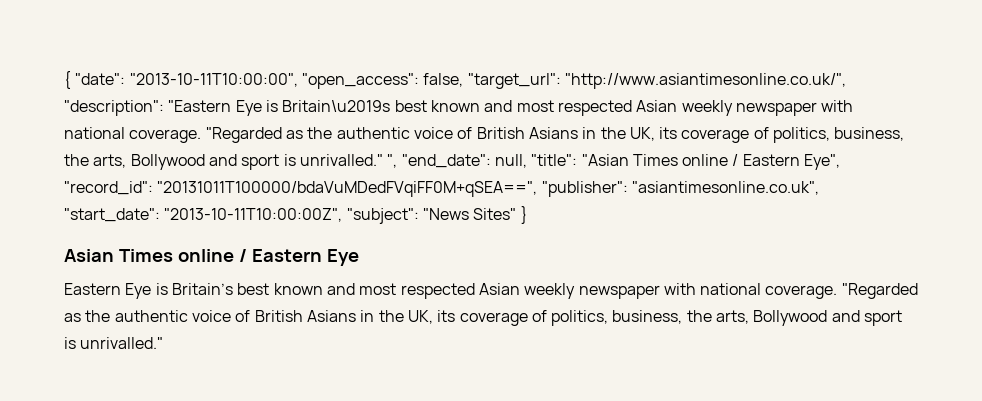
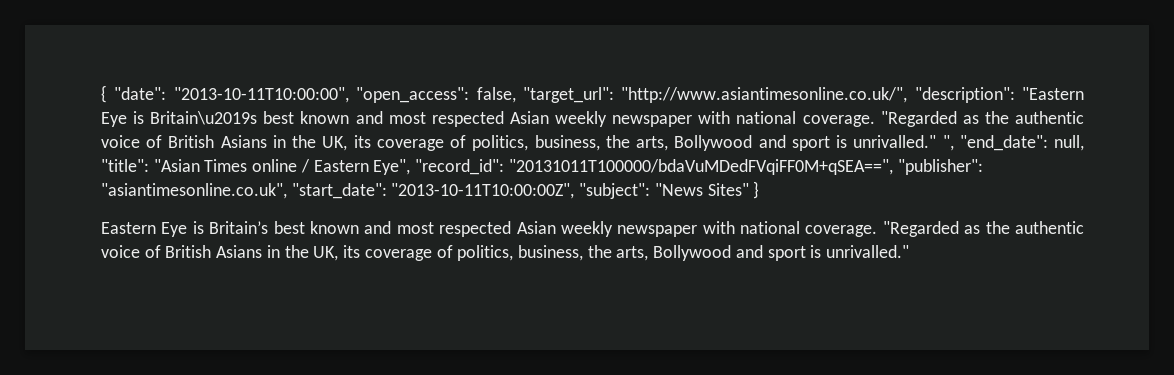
[64,249,359,266] // Asian Times online / Eastern Eye -> (760, 190) none

